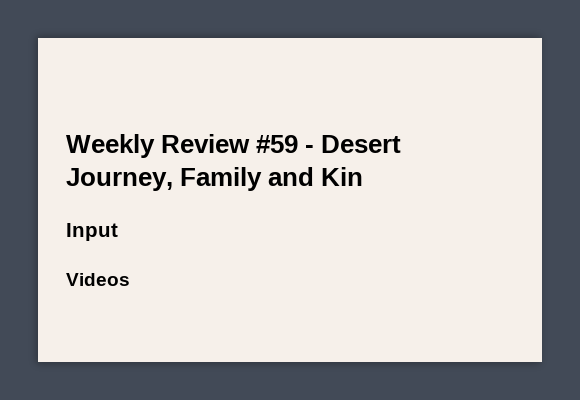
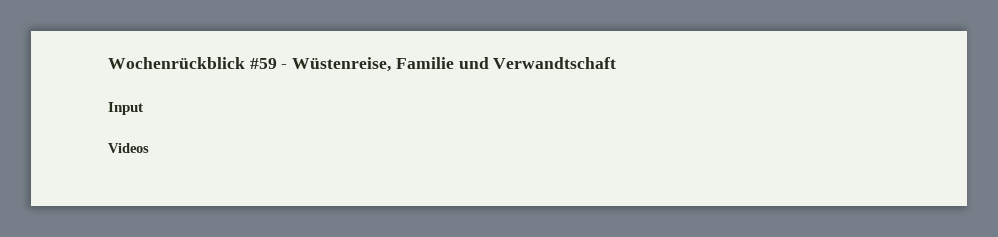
[66,134,402,158] [66,167,364,191] Weekly Review #59 - Desert Journey, Family and Kin -> [108,57,617,72] Wochenrückblick #59 - Wüstenreise, Familie und Verwandtschaft

